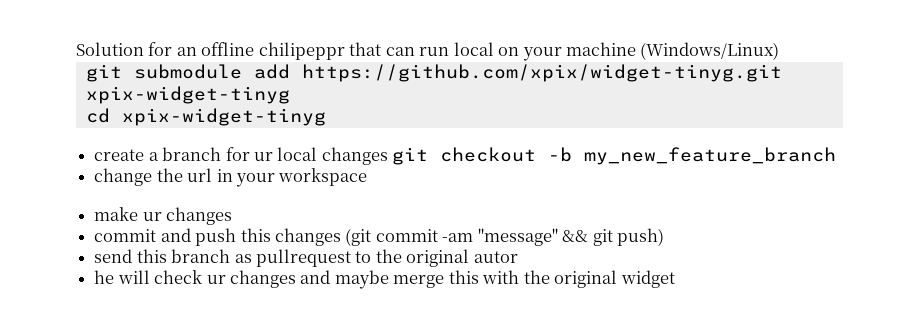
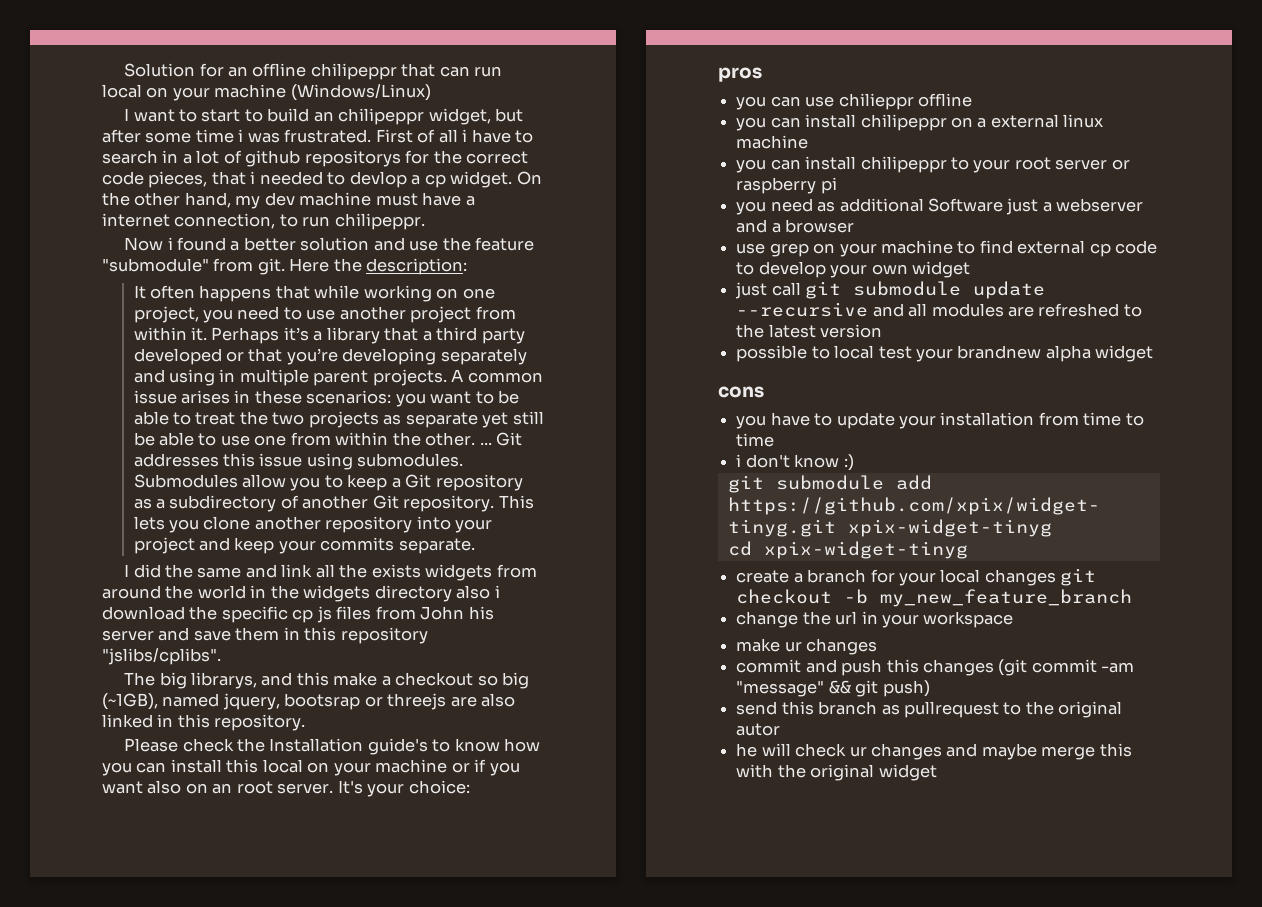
(780, 51) none -> [124,108,524,125] [102,129,534,143] [102,150,529,167] [102,171,542,188] [102,192,475,209] [102,213,425,230] [124,237,535,251] [102,258,468,275] [133,285,495,302] [133,306,516,323] [133,327,525,344] [133,348,527,365] [133,369,543,386] [133,390,520,407] [133,411,544,428] [133,432,523,446] [133,453,464,470] [133,474,523,491] [133,495,534,512] [133,516,493,533] [133,537,475,554] [124,564,537,581] [102,585,500,602] [102,606,494,623] [102,627,428,644] [102,648,221,665] [124,672,530,689] [102,693,516,710] [102,714,306,731] [124,738,541,755] [102,759,520,776] [102,780,470,797] [718,67,762,82] [736,93,972,110] [736,114,1104,131] [736,135,809,149] [736,156,1130,173] [736,177,837,194] [736,198,1144,215] [736,219,855,233] [736,240,1158,257] [736,261,970,278] [735,281,1046,299] [736,302,1142,317] [736,324,883,338] [736,345,1154,362] [718,386,764,398] [736,412,1144,429] [736,433,775,447] [736,454,854,471] // I want to start to build an chilipeppr widget, but after some time i was frustrated. First of all i have to search in a lot of github repositorys for the correct code pieces, that i needed to devlop a cp widget. On the other hand, my dev machine must have a internet connection, to run chilipeppr. // Now i found a better solution and use the feature "submodule" from git. Here the description: // It often happens that while working on one project, you need to use another project from within it. Perhaps it’s a library that a third party developed or that you’re developing separately and using in multiple parent projects. A common issue arises in these scenarios: you want to be able to treat the two projects as separate yet still be able to use one from within the other. ... Git addresses this issue using submodules. Submodules allow you to keep a Git repository as a subdirectory of another Git repository. This lets you clone another repository into your project and keep your commits separate. // I did the same and link all the exists widgets from around the world in the widgets directory also i download the specific cp js files from John his server and save them in this repository "jslibs/cplibs". // The big librarys, and this make a checkout so big (~1GB), named jquery, bootsrap or threejs are also linked in this repository. // Please check the Installation guide's to know how you can install this local on your machine or if you want also on an root server. It's your choice: // pros // you can use chilieppr offline // you can install chilipeppr on a external linux machine // you can install chilipeppr to your root server or raspberry pi // you need as additional Software just a webserver and a browser // use grep on your machine to find external cp code to develop your own widget // just call git submodule update --recursive and all modules are refreshed to the latest version // possible to local test your brandnew alpha widget // cons // you have to update your installation from time to time // i don't know :)
[253,152,273,161] ur -> [898,572,936,586] your

